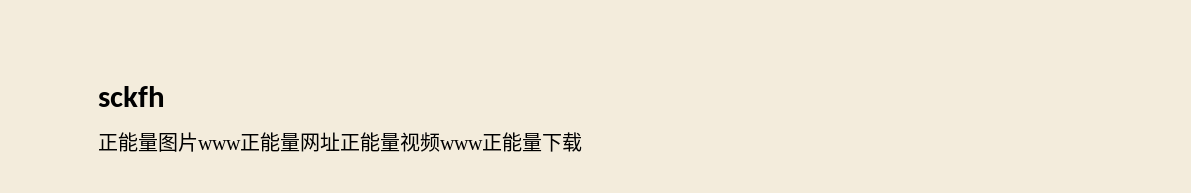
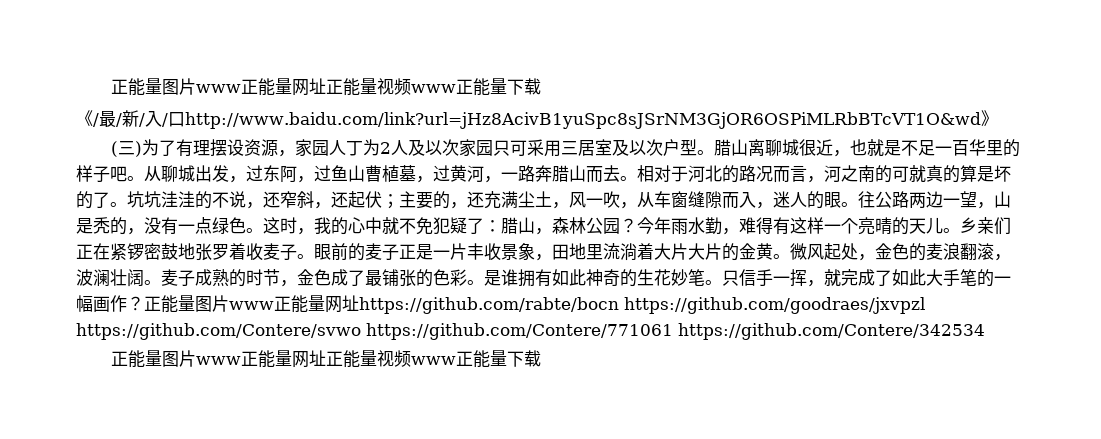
[98,86,165,107] sckfh -> [110,78,541,96] [76,110,998,129] [110,139,1020,157] [76,165,1011,183] [76,191,1011,209] [76,217,1011,235] [76,243,1011,261] [76,269,1011,287] [76,295,925,314] [76,323,985,340] 正能量图片www正能量网址正能量视频www正能量下载 // 《/最/新/入/口http://www.baidu.com/link?url=jHz8AcivB1yuSpc8sJSrNM3GjOR6OSPiMLRbBTcVT1O&wd》 // (三)为了有理摆设资源，家园人丁为2人及以次家园只可采用三居室及以次户型。腊山离聊城很近，也就是不足一百华里的样子吧。从聊城出发，过东阿，过鱼山曹植墓，过黄河，一路奔腊山而去。相对于河北的路况而言，河之南的可就真的算是坏的了。坑坑洼洼的不说，还窄斜，还起伏；主要的，还充满尘土，风一吹，从车窗缝隙而入，迷人的眼。往公路两边一望，山是秃的，没有一点绿色。这时，我的心中就不免犯疑了：腊山，森林公园？今年雨水勤，难得有这样一个亮晴的天儿。乡亲们正在紧锣密鼓地张罗着收麦子。眼前的麦子正是一片丰收景象，田地里流淌着大片大片的金黄。微风起处，金色的麦浪翻滚，波澜壮阔。麦子成熟的时节，金色成了最铺张的色彩。是谁拥有如此神奇的生花妙笔。只信手一挥，就完成了如此大手笔的一幅画作？正能量图片www正能量网址https://github.com/rabte/bocn https://github.com/goodraes/jxvpzl https://github.com/Contere/svwo https://github.com/Contere/771061 https://github.com/Contere/342534

